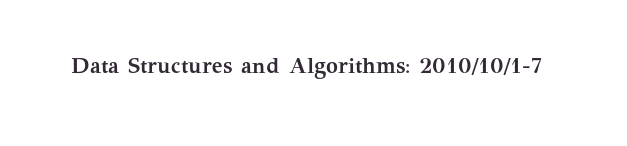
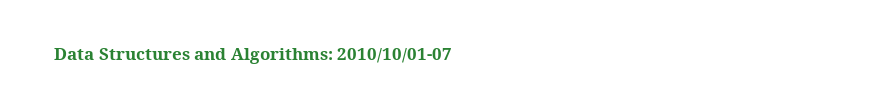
[419,58,542,75] 2010/10/1-7 -> [337,48,453,63] 2010/10/01-07

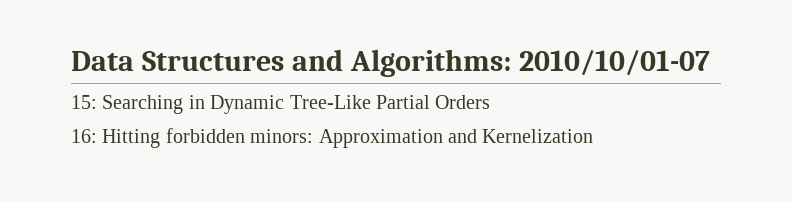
(453, 55) none -> [71,95,491,114] [71,128,594,148] // 15: Searching in Dynamic Tree-Like Partial Orders // 16: Hitting forbidden minors: Approximation and Kernelization

